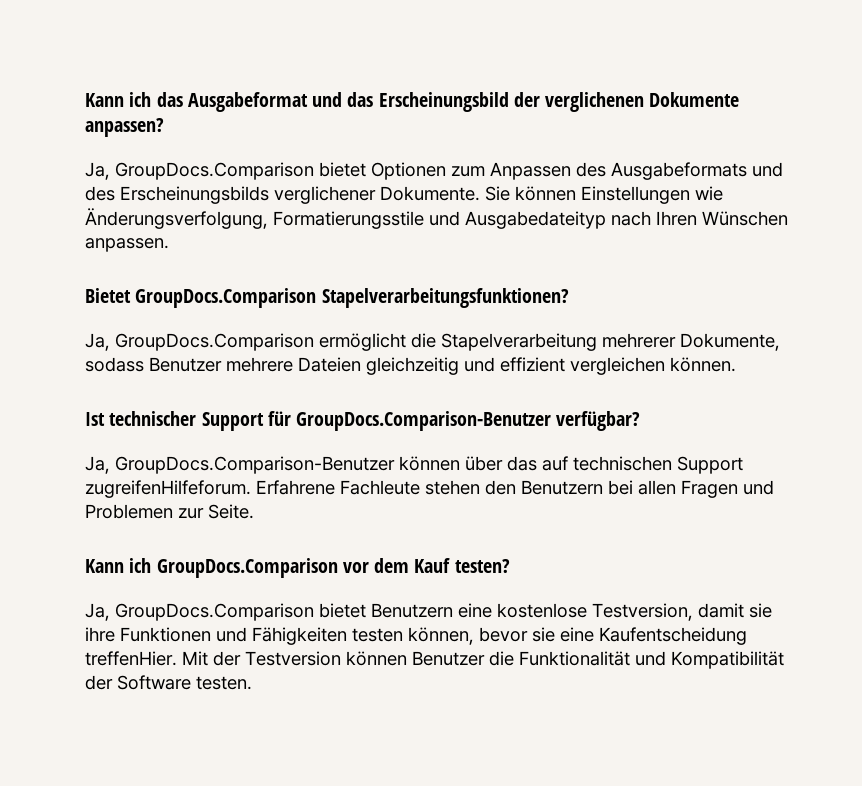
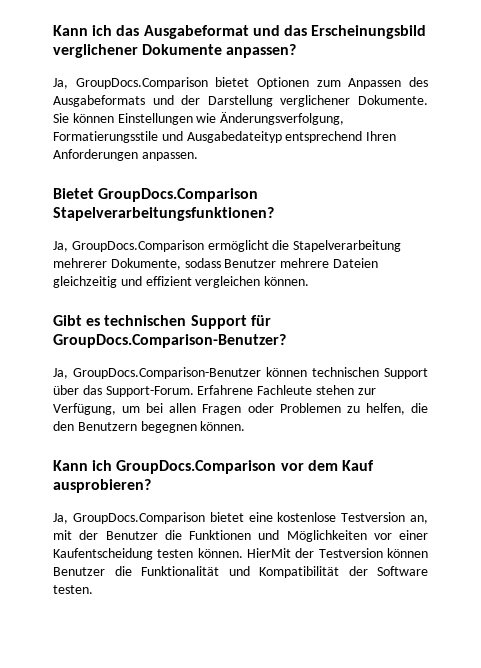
[513,92,645,112] der verglichenen -> [53,44,138,58] verglichener
[85,186,269,204] des Erscheinungsbilds -> [181,95,273,107] der Darstellung
[611,211,788,226] nach Ihren Wünschen -> [285,131,397,143] [53,149,138,161] entsprechend Ihren Anforderungen
[85,411,641,431] [85,456,743,474] [85,480,774,498] [85,504,254,519] Ist technischer Support für GroupDocs.Comparison-Benutzer verfügbar? // Ja, GroupDocs.Comparison-Benutzer können über das auf technischen Support zugreifenHilfeforum. Erfahrene Fachleute stehen den Benutzern bei allen Fragen und Problemen zur Seite. -> [53,315,271,329] [53,334,286,348] [53,367,428,379] [53,385,376,397] [53,403,428,415] [53,421,246,433] Gibt es technischen Support für GroupDocs.Comparison-Benutzer? // Ja, GroupDocs.Comparison-Benutzer können technischen Support über das Support-Forum. Erfahrene Fachleute stehen zur Verfügung, um bei allen Fragen oder Problemen zu helfen, die den Benutzern begegnen können.
[454,559,510,573] [85,603,453,621] testen? // Ja, GroupDocs.Comparison bietet Benutzern -> [53,479,151,493] [53,512,244,524] ausprobieren? // Ja, GroupDocs.Comparison bietet
[592,603,772,621] [85,627,747,645] [85,651,208,666] Testversion, damit sie ihre Funktionen und Fähigkeiten testen können, bevor sie eine Kaufentscheidung treffenHier. Mit -> [341,512,428,524] [53,530,428,542] [53,548,291,560] Testversion an, mit der Benutzer die Funktionen und Möglichkeiten vor einer Kaufentscheidung testen können. HierMit

